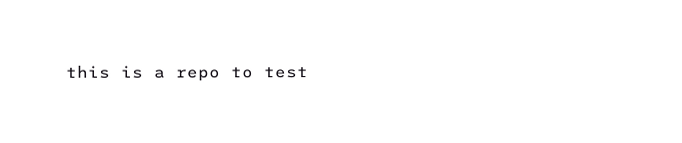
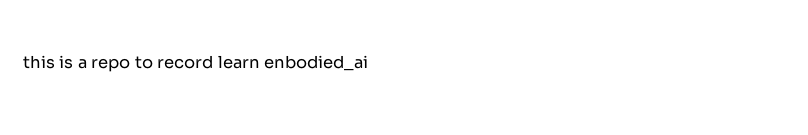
[263,67,309,79] test -> [157,55,369,71] record learn enbodied_ai

